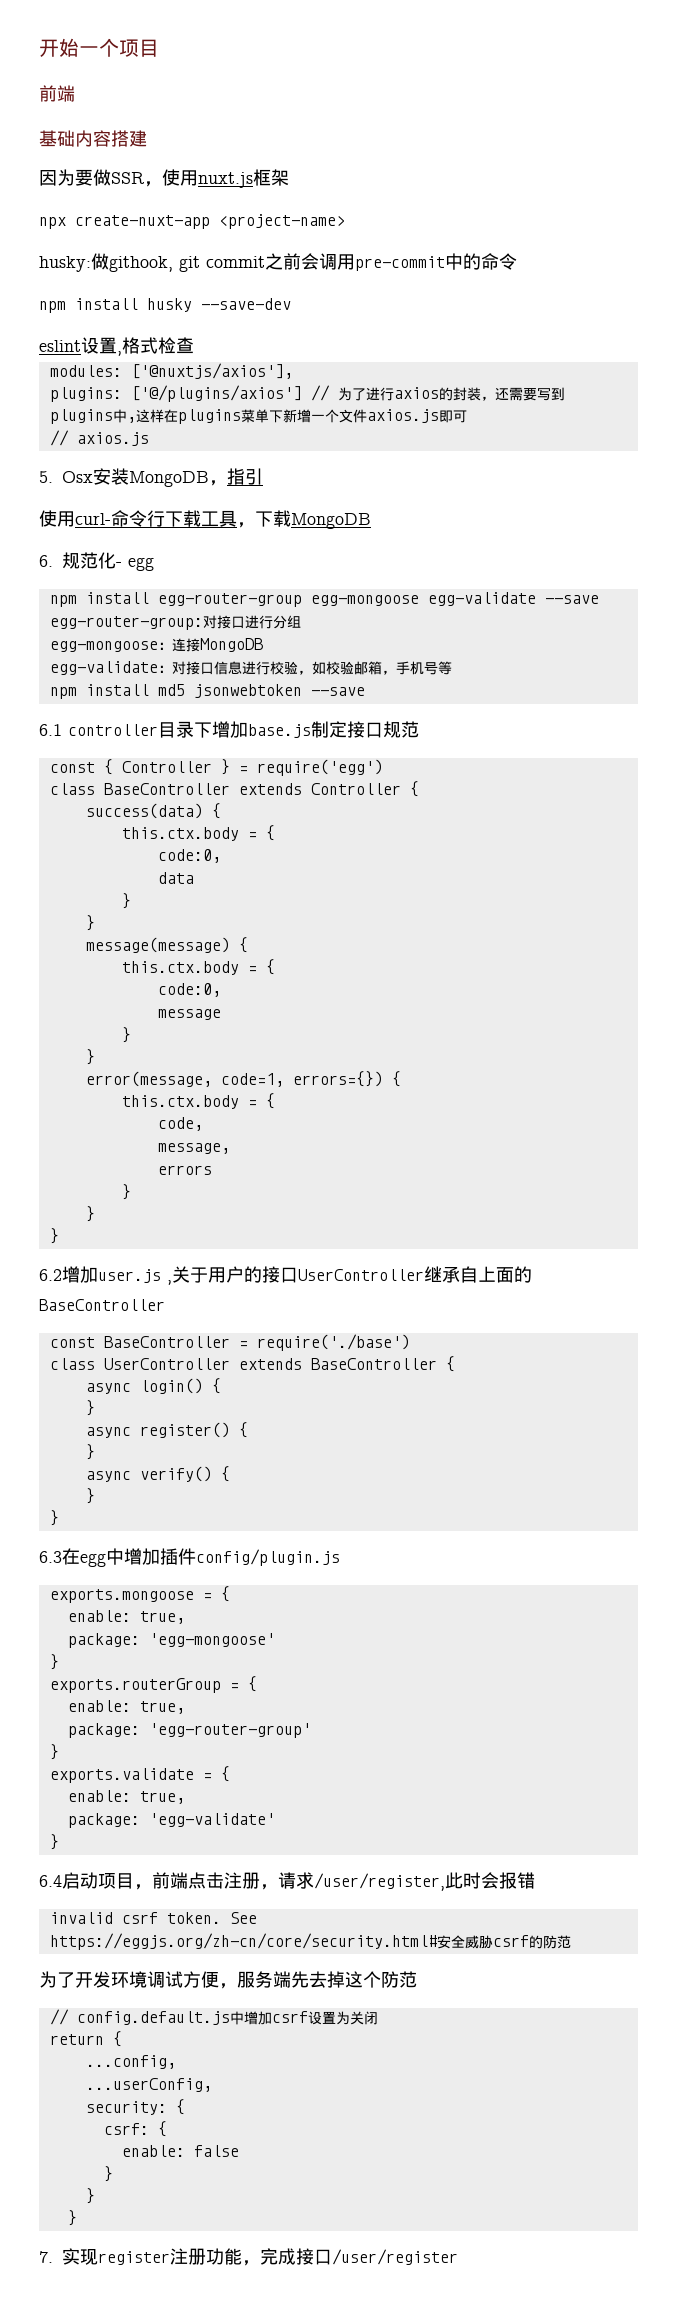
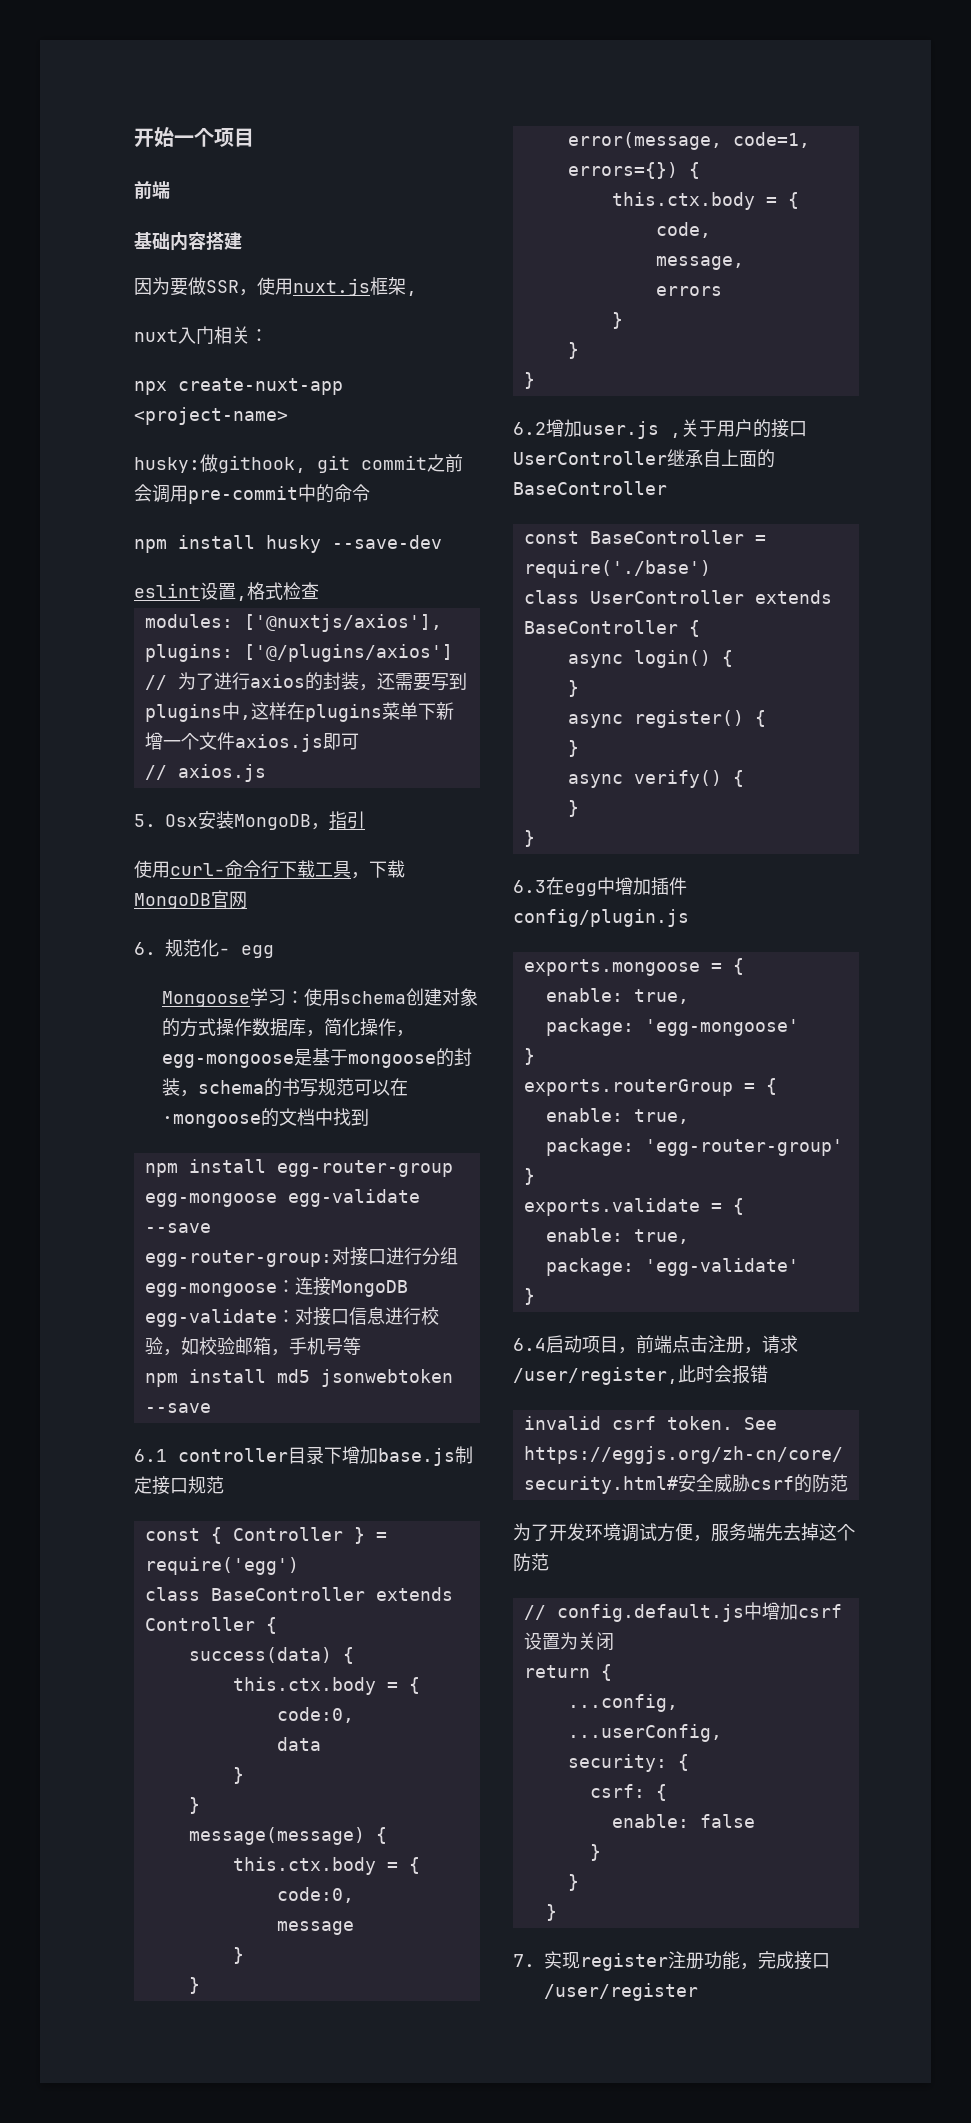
(289, 177) none -> [406,291,417,296] [134,326,268,344] , // nuxt入门相关：
(371, 521) none -> [211,890,247,909] 官网
(154, 564) none -> [162,988,479,1007] [162,1018,415,1037] [162,1048,473,1068] [162,1078,409,1097] [162,1108,370,1128] // Mongoose学习：使用schema创建对象的方式操作数据库，简化操作，egg-mongoose是基于mongoose的封装，schema的书写规范可以在·mongoose的文档中找到

